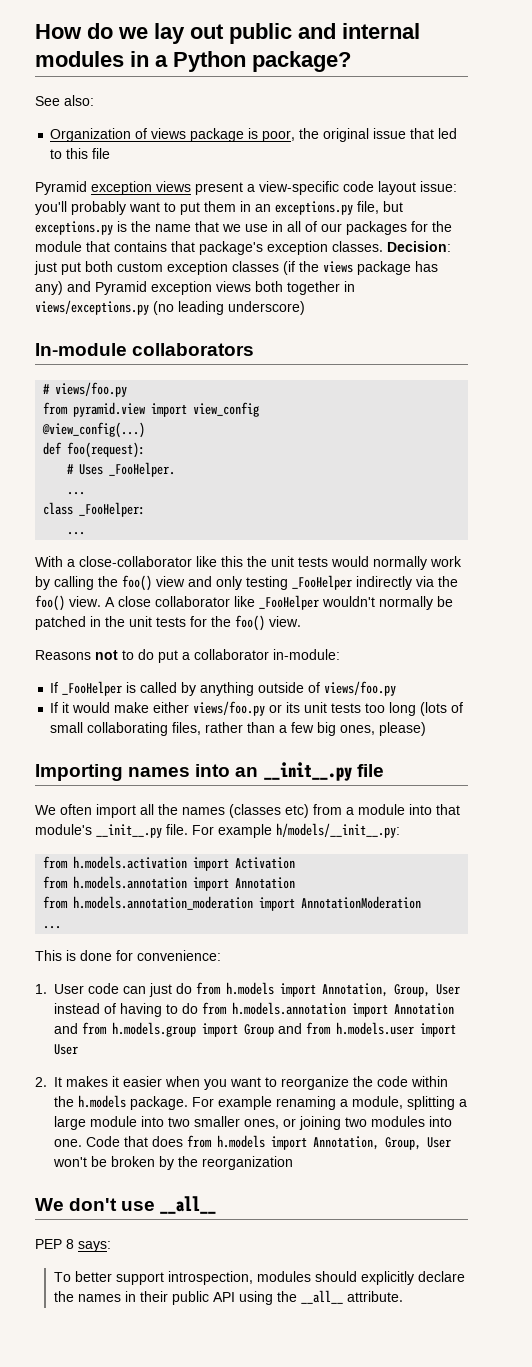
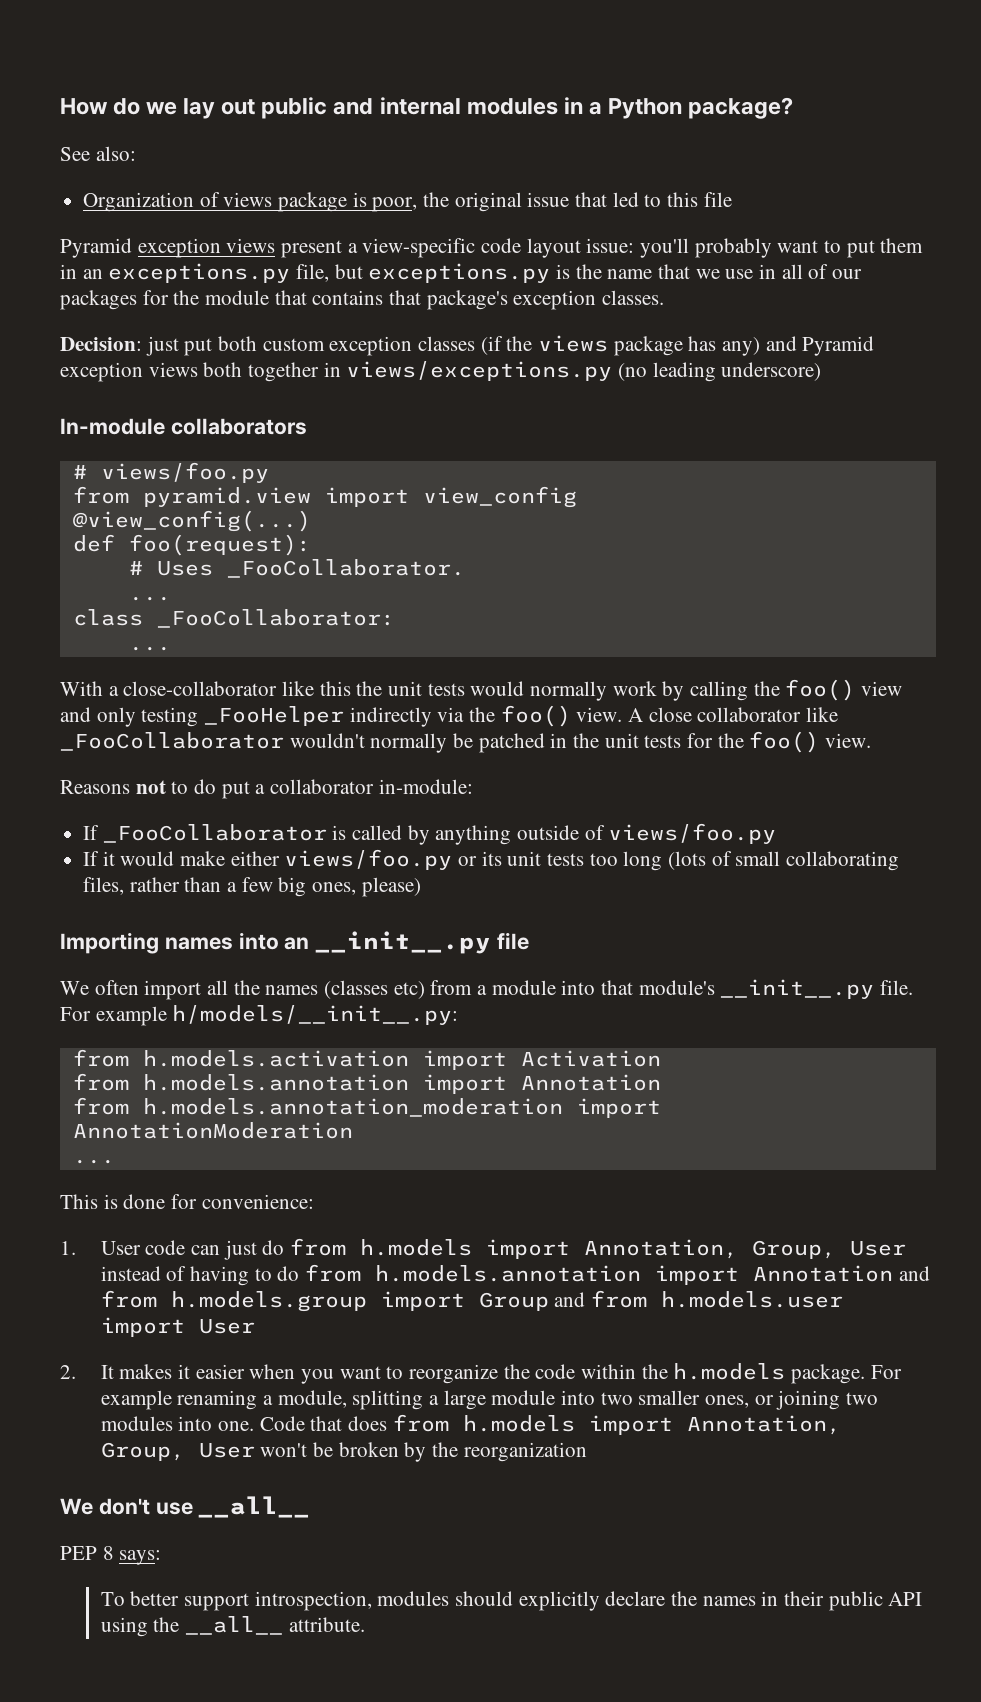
(383, 246) none -> (665, 297) //
[109,462,176,477] _FooHelper. -> [226,559,465,578] _FooCollaborator.
[79,502,146,517] _FooHelper: -> [156,609,395,628] _FooCollaborator:
[259,595,319,610] _FooHelper -> [60,732,284,751] _FooCollaborator
[62,681,123,696] _FooHelper -> [102,824,327,843] _FooCollaborator

